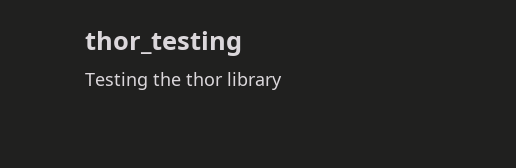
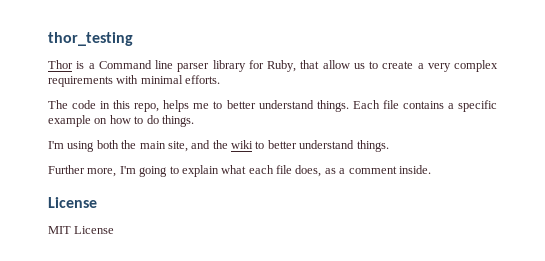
[85,72,282,90] Testing the thor library -> [48,60,498,72] [48,75,221,87] [48,100,497,112] [48,115,194,127] [48,140,389,152] [48,165,431,177] [48,197,97,208] [48,226,115,234] Thor is a Command line parser library for Ruby, that allow us to create a very complex requirements with minimal efforts. // The code in this repo, helps me to better understand things. Each file contains a specific example on how to do things. // I'm using both the main site, and the wiki to better understand things. // Further more, I'm going to explain what each file does, as a comment inside. // License // MIT License

